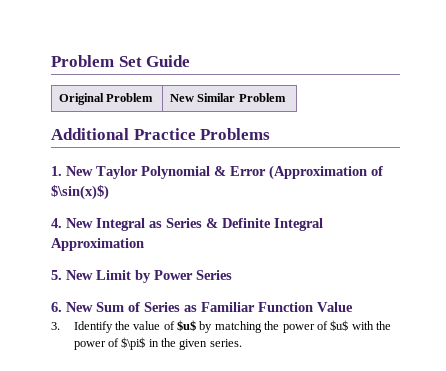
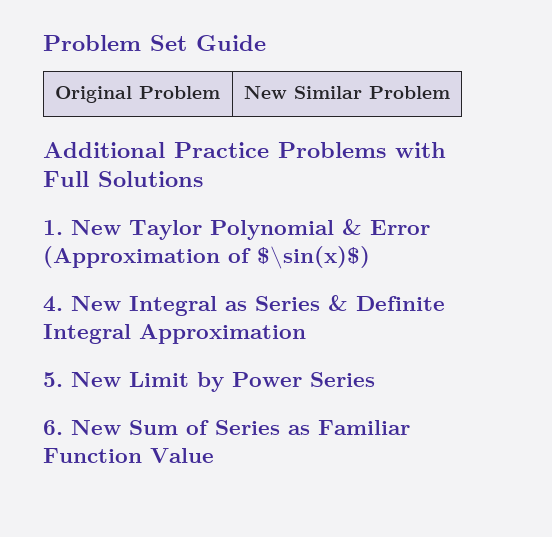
(271, 134) none -> [395,142,446,158] [43,171,203,187] with Full Solutions
[51,320,392,333] [73,337,242,350] // 3. Identify the value of $u$ by matching the power of $u$ with the power of $\pi$ in the given series. -> (214, 455) none

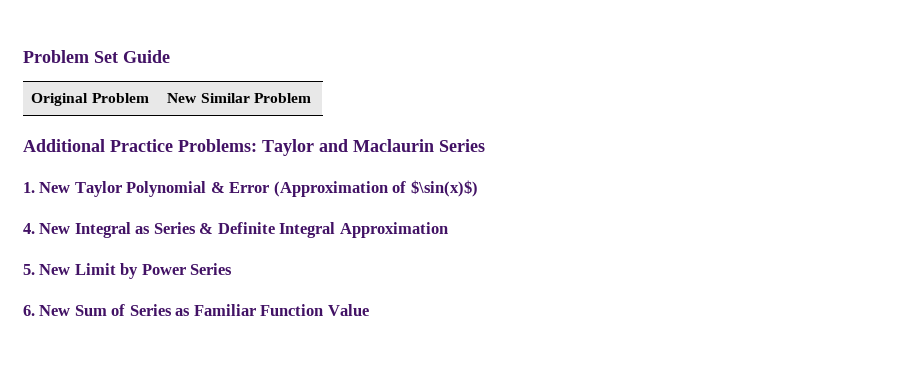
[278,142,446,158] [43,171,203,187] Problems with Full Solutions -> [178,139,485,156] Problems: Taylor and Maclaurin Series

